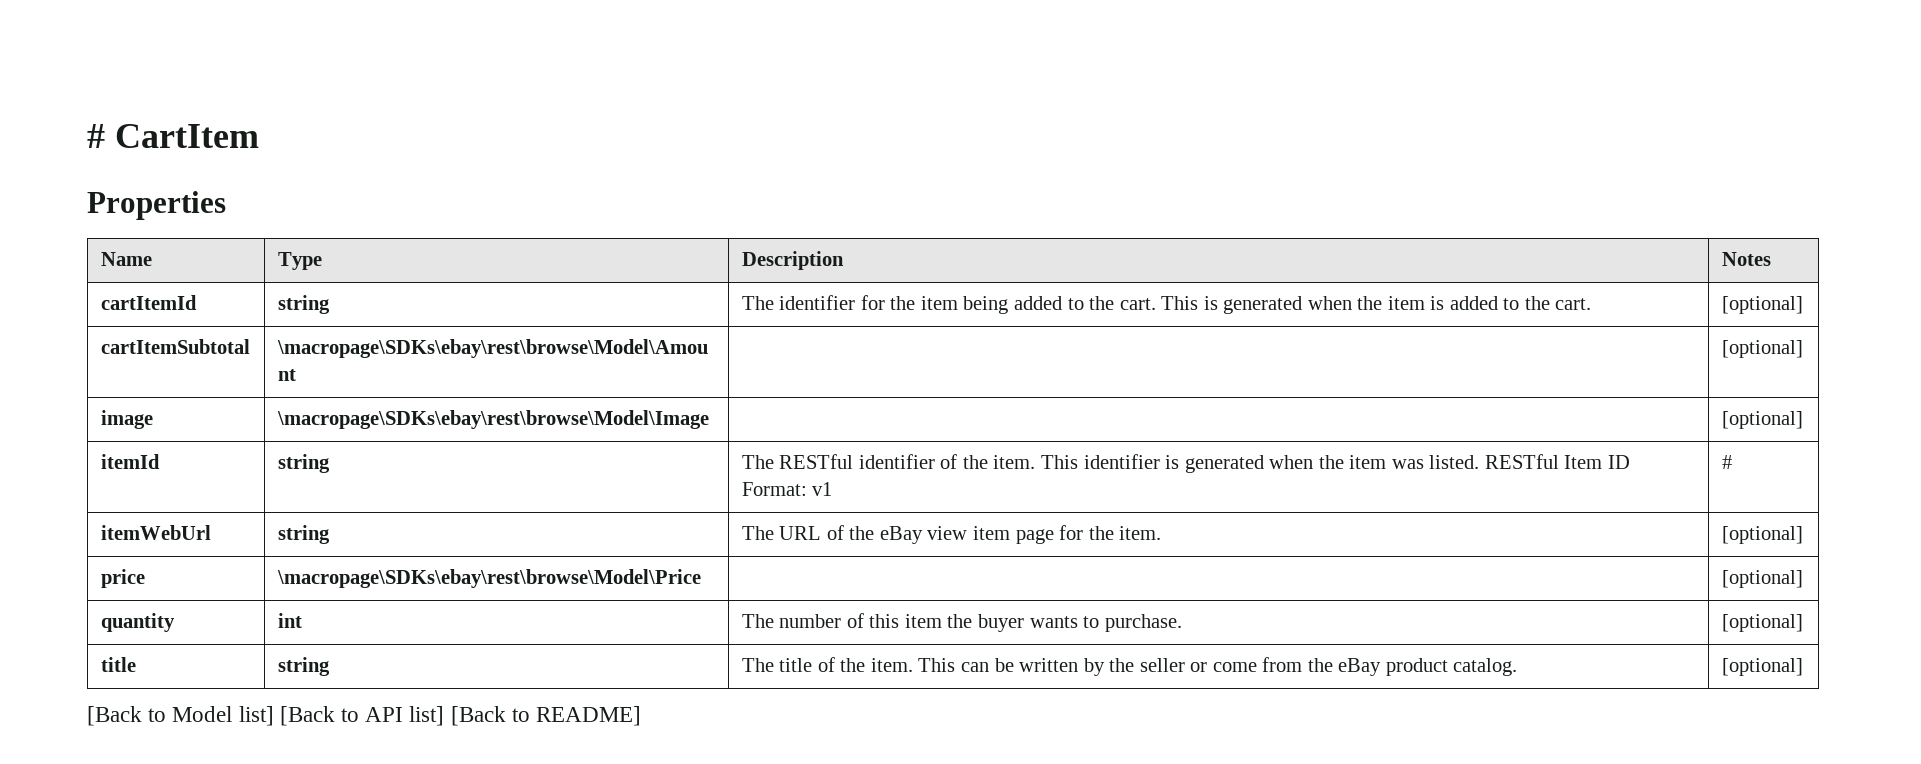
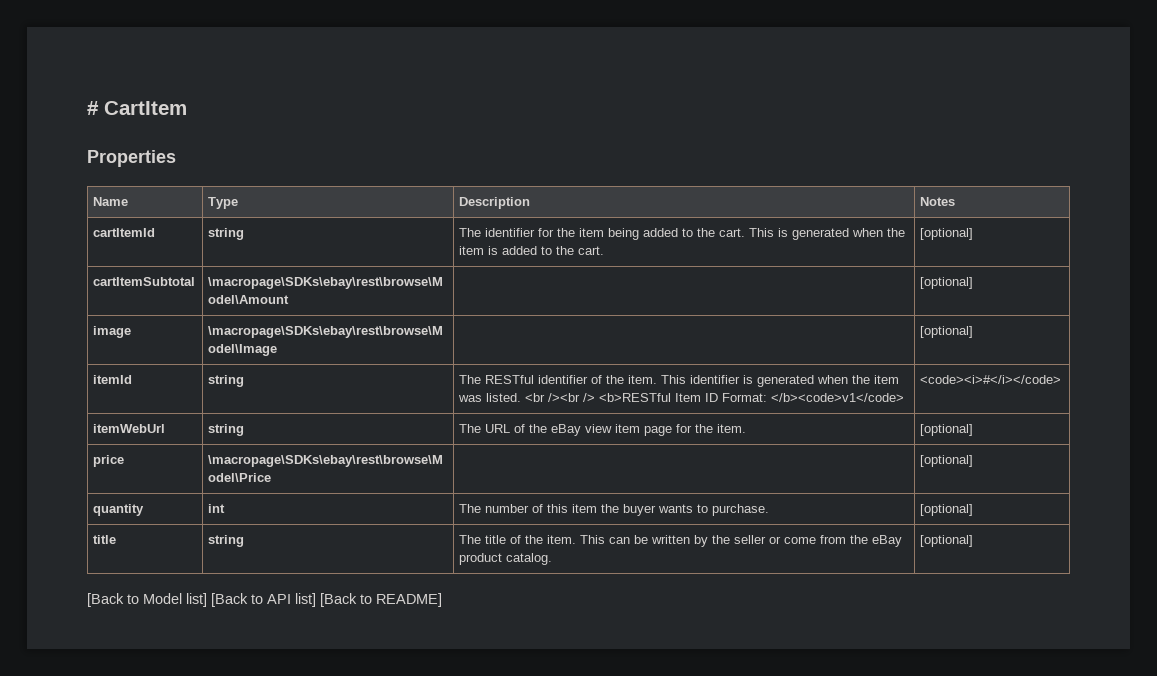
[1484,454,1559,469] RESTful -> [525,393,672,402] <br /><br /> <b>RESTful
[812,482,833,496] [1721,455,1732,469] v1 | # -> [771,393,905,402] [920,375,1062,384] </b><code>v1</code> | <code><i>#</i></code>

